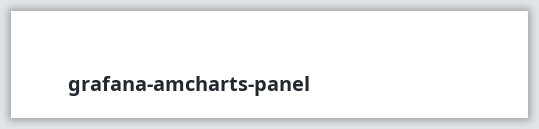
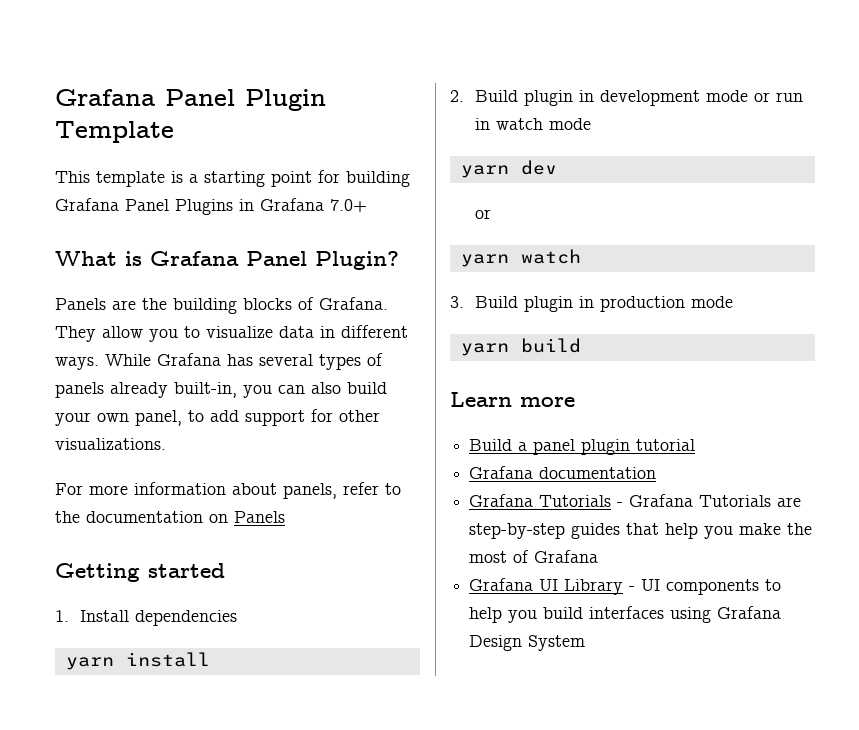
[68,76,310,96] grafana-amcharts-panel -> [55,89,326,111] [55,121,174,143] [55,170,410,187] [55,198,367,215] [55,251,399,270] [55,297,388,314] [55,325,408,342] [55,353,383,370] [55,382,387,398] [55,409,380,426] [55,438,166,450] [55,482,401,499] [55,511,285,523] [55,563,225,582] [55,610,238,626] [65,652,210,670] [450,90,804,106] [475,118,592,130] [460,160,557,178] [475,209,492,219] [460,249,581,267] [450,296,734,312] [460,338,581,356] [450,392,575,407] [469,439,696,455] [469,466,657,479] [469,494,802,507] [469,523,813,539] [469,550,599,563] [469,578,782,595] [469,606,782,623] [469,635,586,651] Grafana Panel Plugin Template // This template is a starting point for building Grafana Panel Plugins in Grafana 7.0+ // What is Grafana Panel Plugin? // Panels are the building blocks of Grafana. They allow you to visualize data in different ways. While Grafana has several types of panels already built-in, you can also build your own panel, to add support for other visualizations. // For more information about panels, refer to the documentation on Panels // Getting started // 1. Install dependencies // yarn install // 2. Build plugin in development mode or run in watch mode // yarn dev // or // yarn watch // 3. Build plugin in production mode // yarn build // Learn more // Build a panel plugin tutorial // Grafana documentation // Grafana Tutorials - Grafana Tutorials are step-by-step guides that help you make the most of Grafana // Grafana UI Library - UI components to help you build interfaces using Grafana Design System

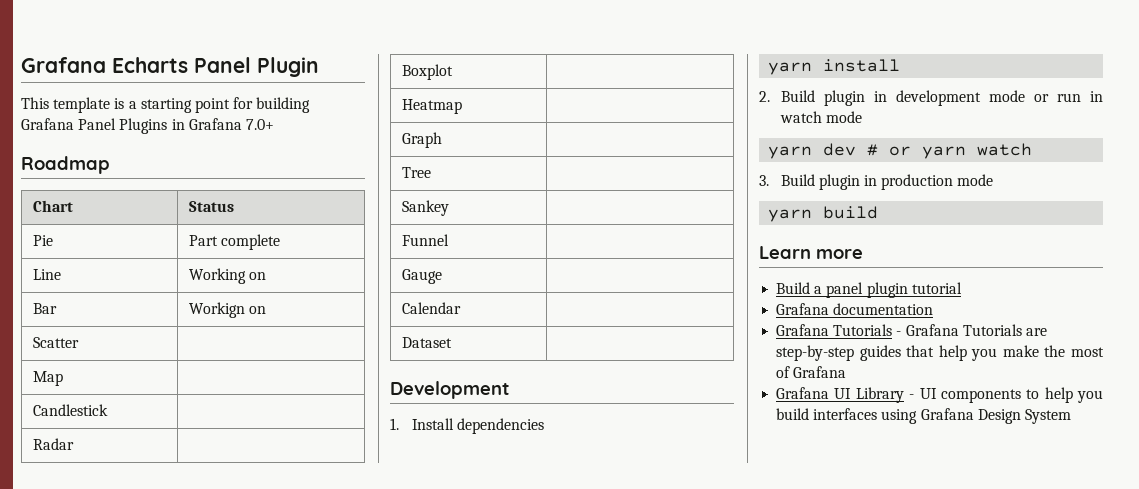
[55,89,155,106] Grafana -> [21,57,188,73] Grafana Echarts
[55,121,174,143] Template -> (319, 67) none
[55,251,399,270] [55,297,388,314] [55,325,408,342] [55,353,383,370] [55,382,387,398] [55,409,380,426] [55,438,166,450] [55,482,401,499] [55,511,285,523] [55,563,225,582] What is Grafana Panel Plugin? // Panels are the building blocks of Grafana. They allow you to visualize data in different ways. While Grafana has several types of panels already built-in, you can also build your own panel, to add support for other visualizations. // For more information about panels, refer to the documentation on Panels // Getting started -> [21,156,110,174] [32,200,73,212] [188,201,234,212] [32,235,53,246] [188,234,280,250] [32,269,61,280] [188,268,266,284] [32,303,57,314] [188,302,266,318] [32,337,79,348] [32,371,63,386] [32,404,108,416] [32,438,74,450] [401,64,453,80] [401,99,462,114] [401,132,442,148] [401,167,431,178] [401,200,449,216] [401,234,449,246] [401,269,442,284] [401,302,461,314] [401,337,452,348] [390,381,510,399] Roadmap // Chart | Status // Pie | Part complete // Line | Working on // Bar | Workign on // Scatter | // Map | // Candlestick | // Radar | // Boxplot | // Heatmap | // Graph | // Tree | // Sankey | // Funnel | // Gauge | // Calendar | // Dataset | // Development
[475,209,492,219] // or // -> [867,144,912,156] # or

